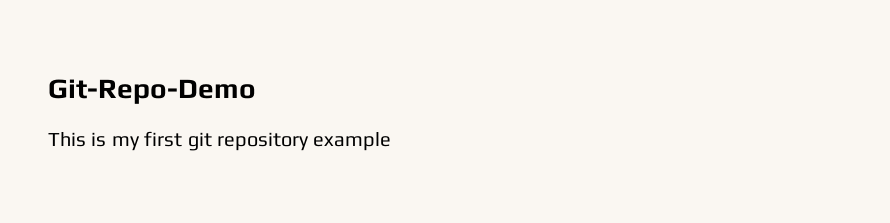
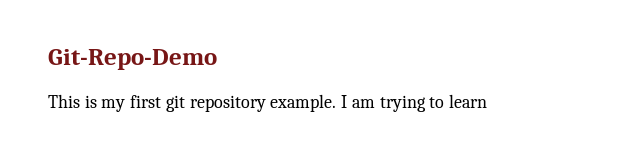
[313,132,392,151] example -> [270,94,487,112] example. I am trying to learn

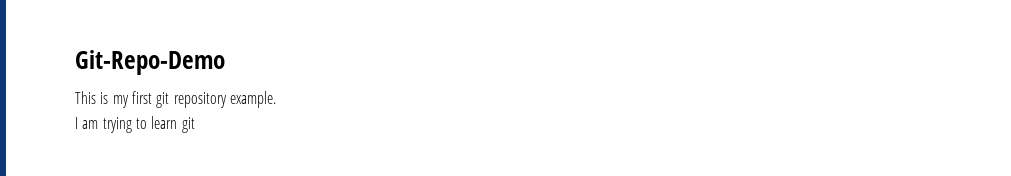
(337, 103) none -> (276, 99) //
(487, 101) none -> [181,117,195,133] git

